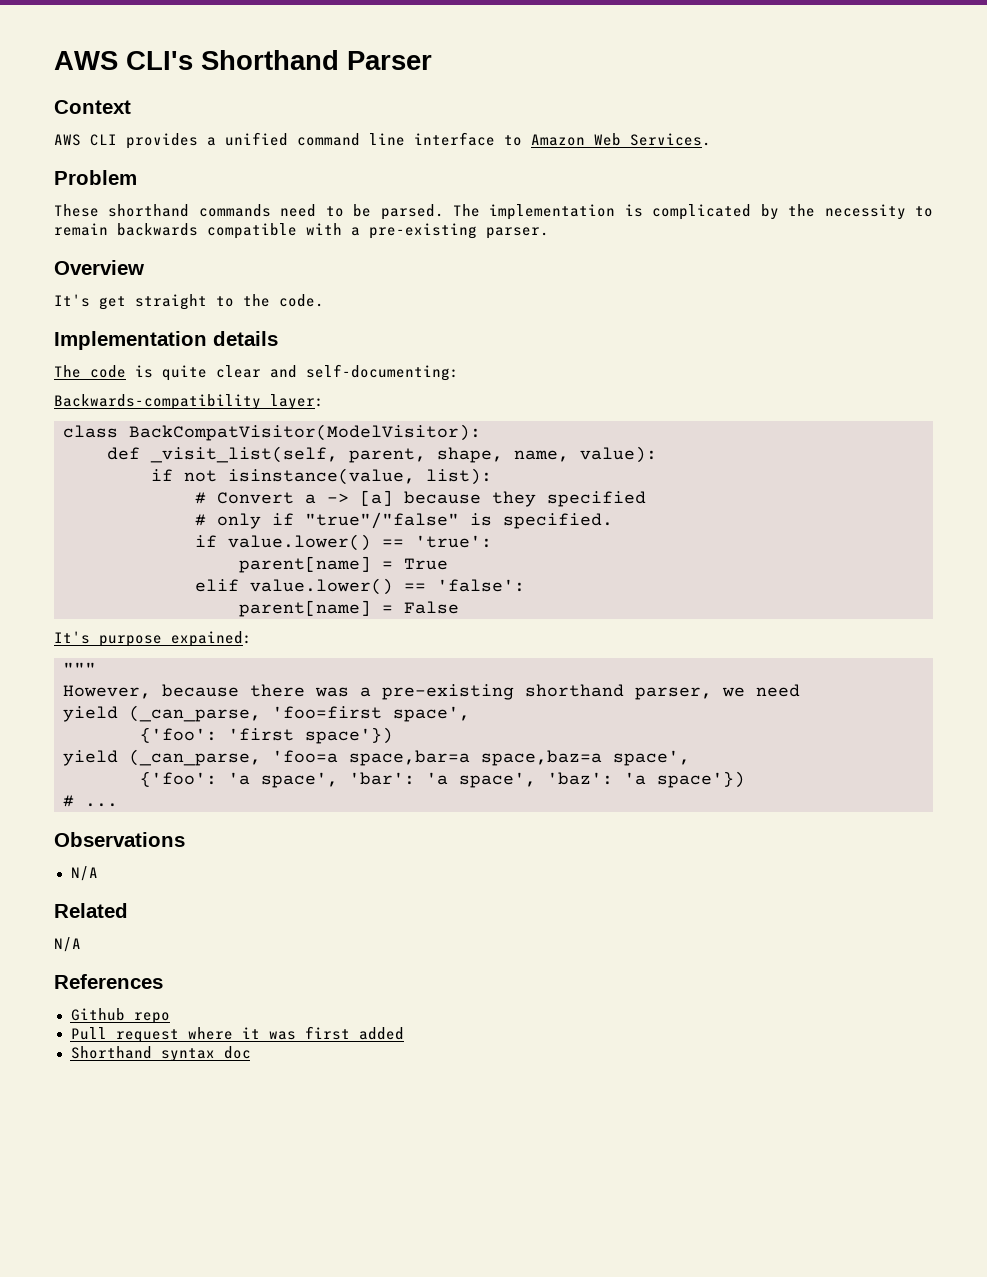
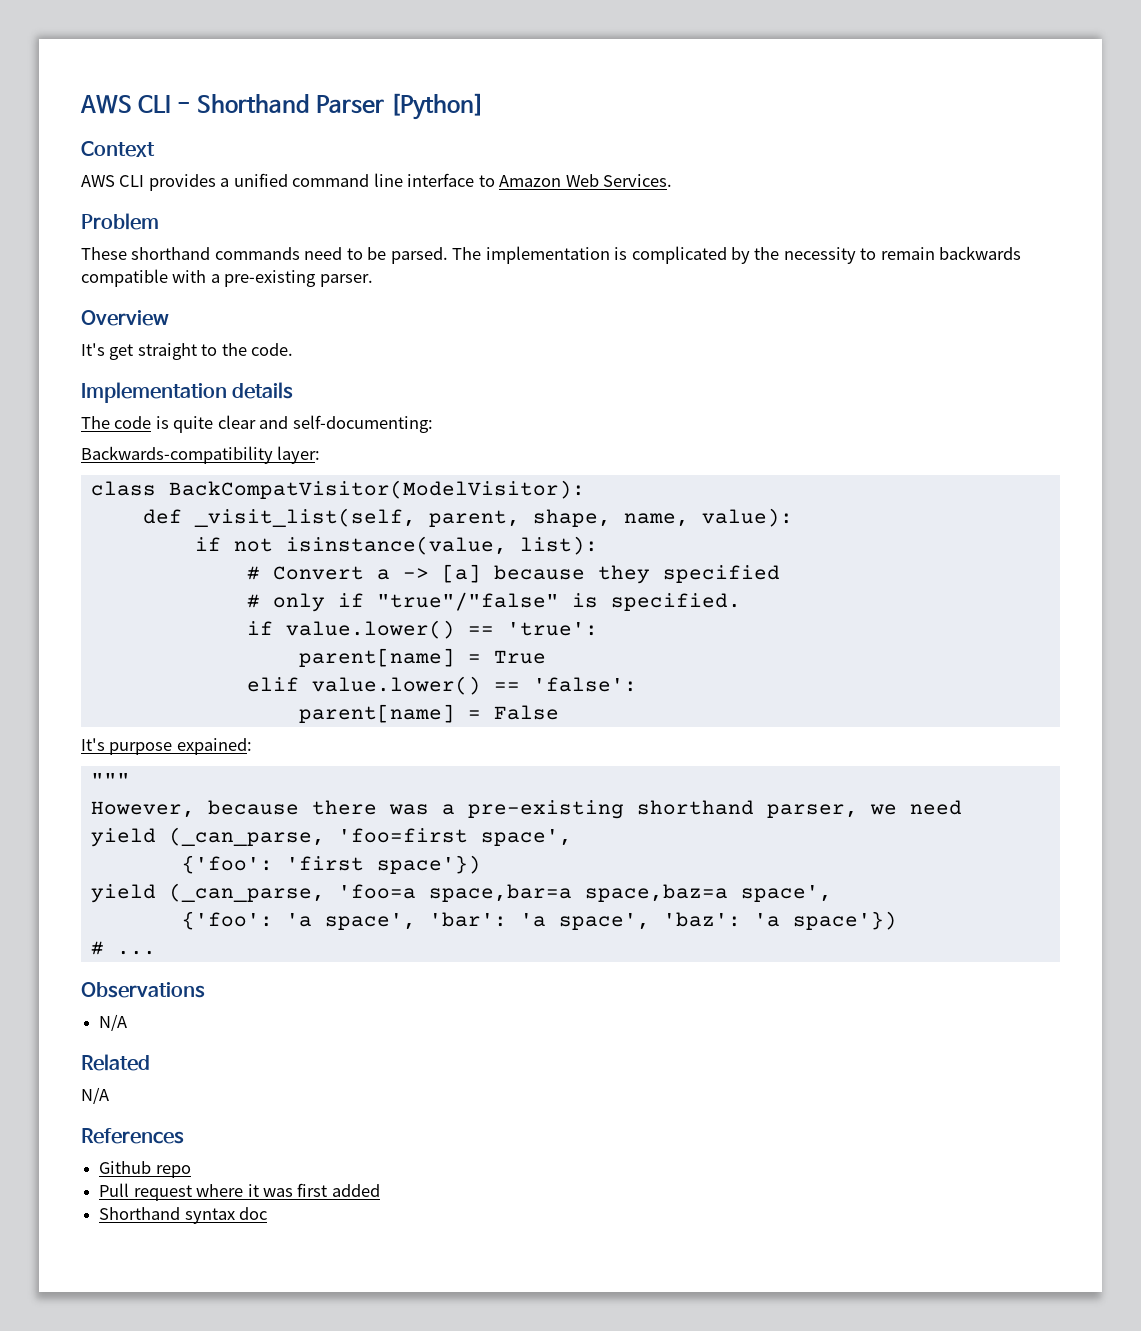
[54,51,193,70] AWS CLI's -> [80,95,191,114] AWS CLI -
(432, 60) none -> [390,93,485,120] [Python]

